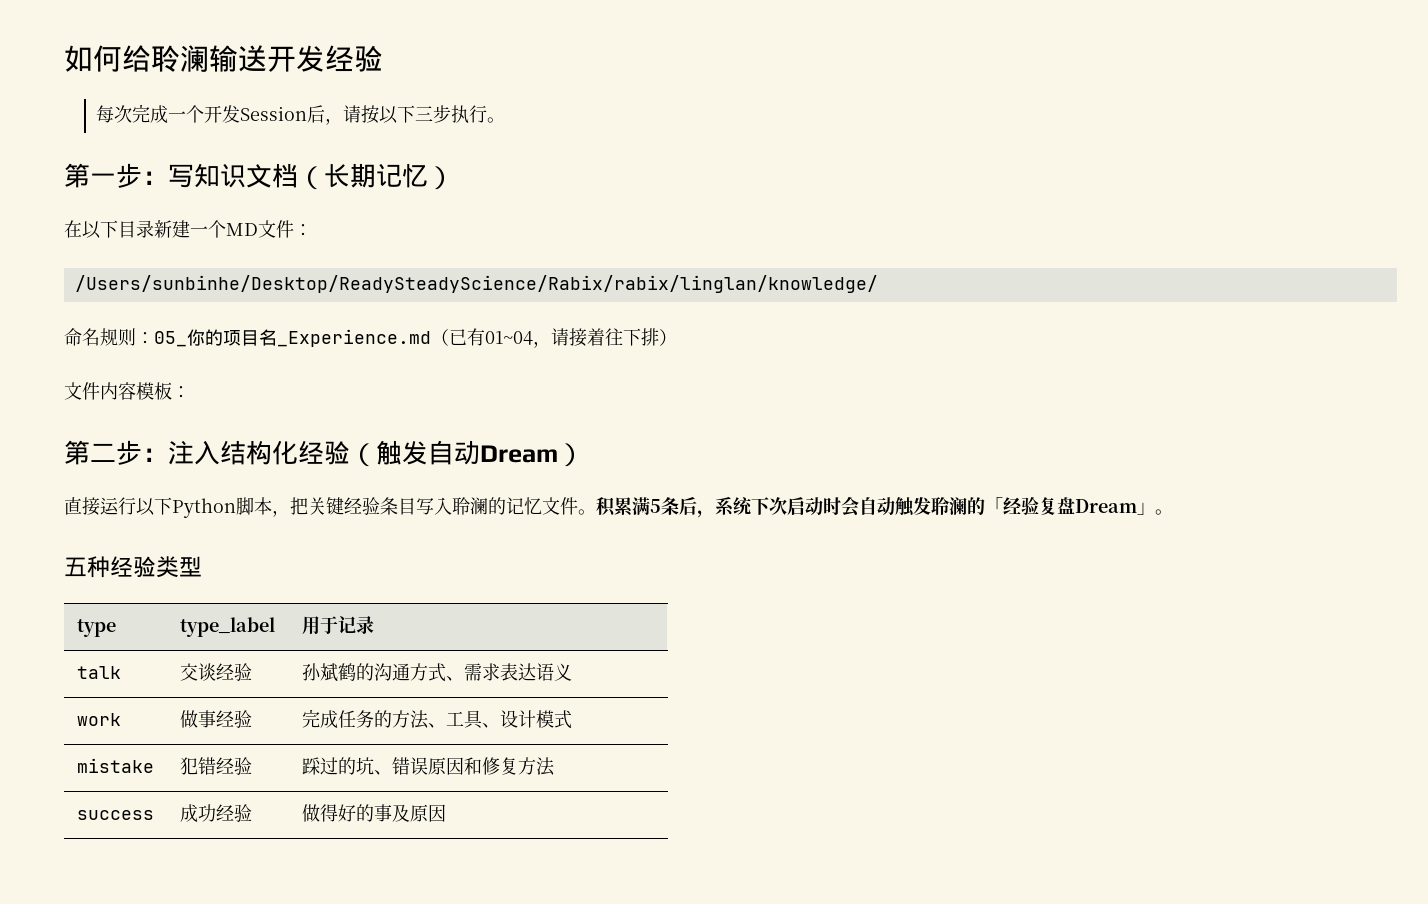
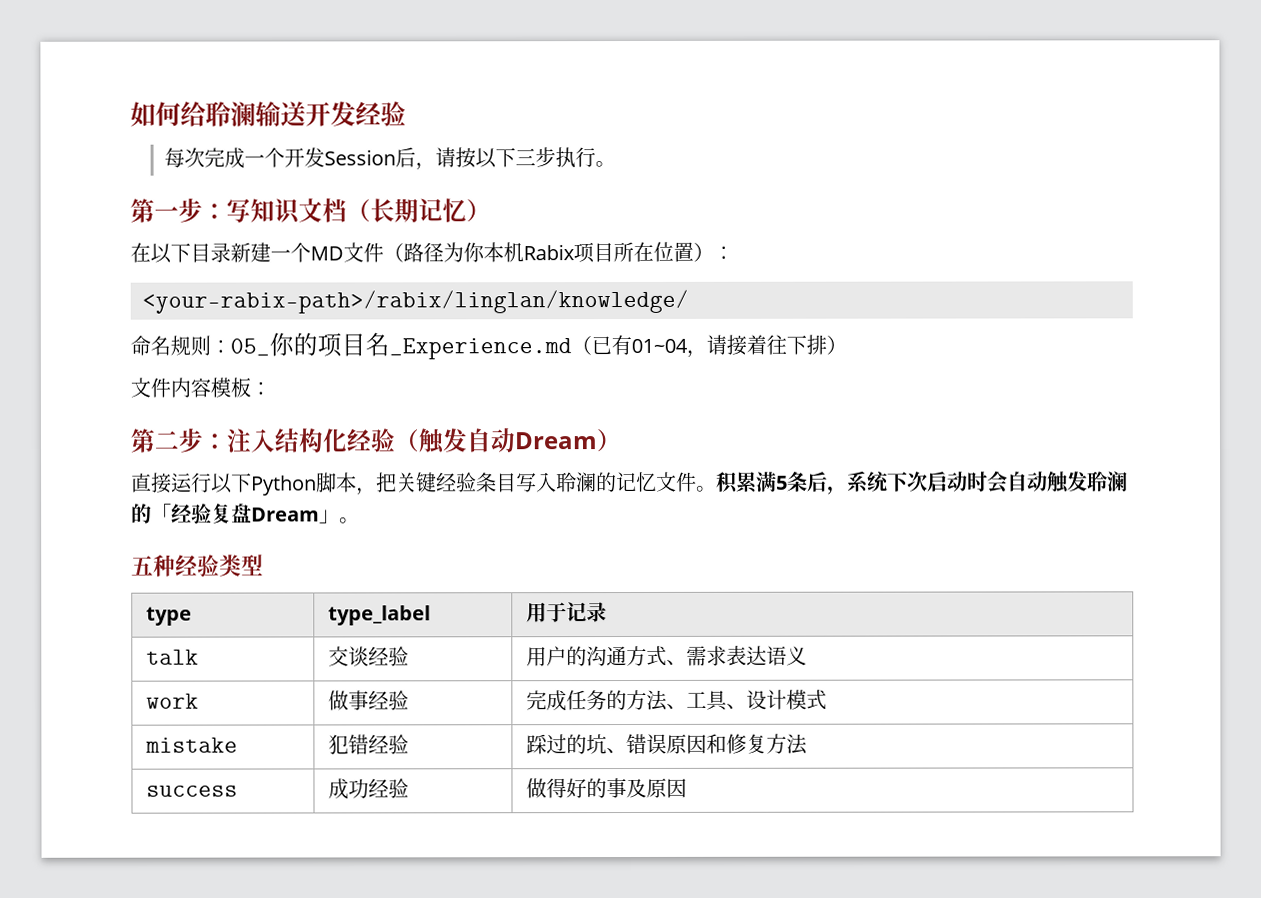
[294,224,312,236] [74,275,878,293] ： // /Users/sunbinhe/Desktop/ReadySteadyScience/Rabix/rabix/linglan/knowledge/ -> [383,241,734,264] [142,289,689,314] （路径为你本机Rabix项目所在位置）： // <your-rabix-path>/rabix/linglan/knowledge/
[301,663,356,682] 孙斌鹤 -> [525,646,567,667] 用户

